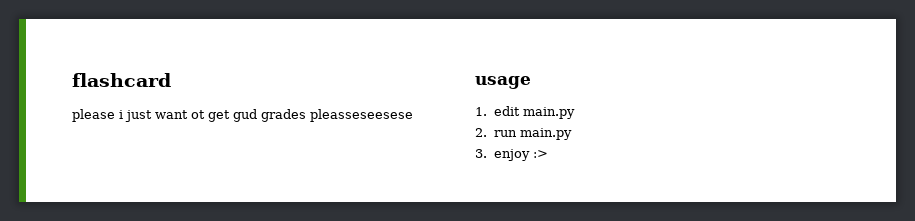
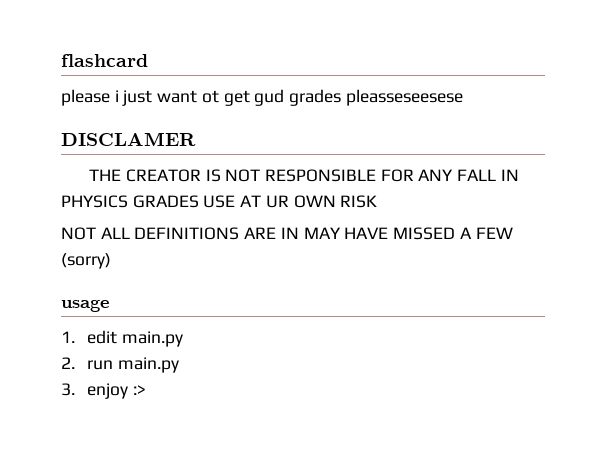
(413, 115) none -> [61,132,196,146] [89,169,519,182] [61,195,378,208] [61,227,513,240] [61,253,111,269] // DISCLAMER // THE CREATOR IS NOT RESPONSIBLE FOR ANY FALL IN PHYSICS GRADES USE AT UR OWN RISK // NOT ALL DEFINITIONS ARE IN MAY HAVE MISSED A FEW (sorry)

